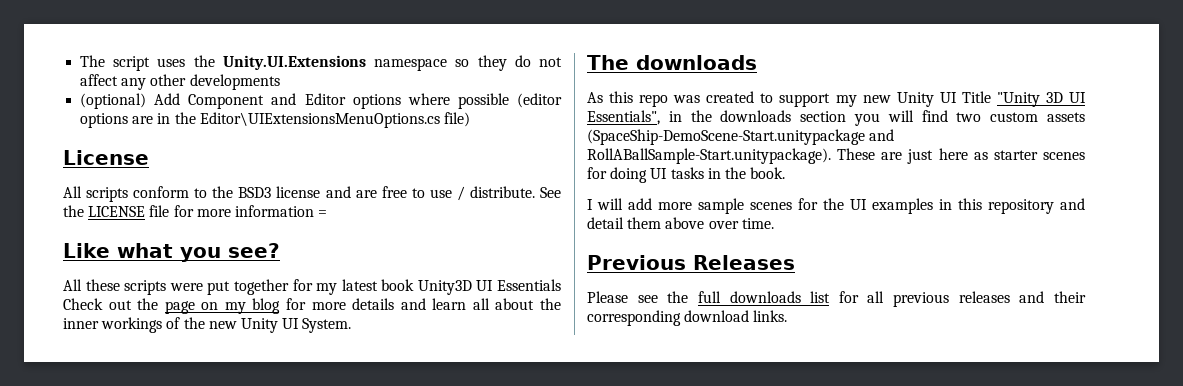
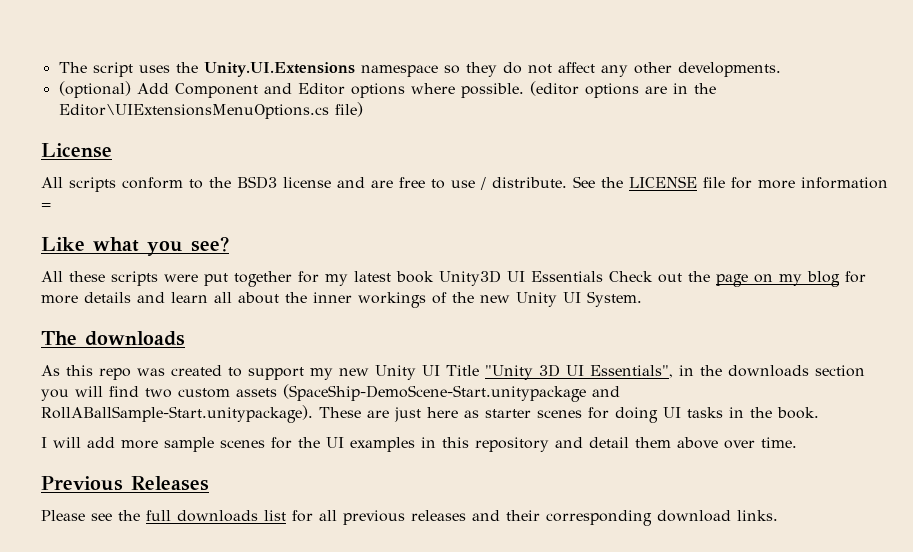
[189,74,280,90] developments -> [677,62,781,77] developments.
[457,93,509,109] possible -> [460,83,524,98] possible.

